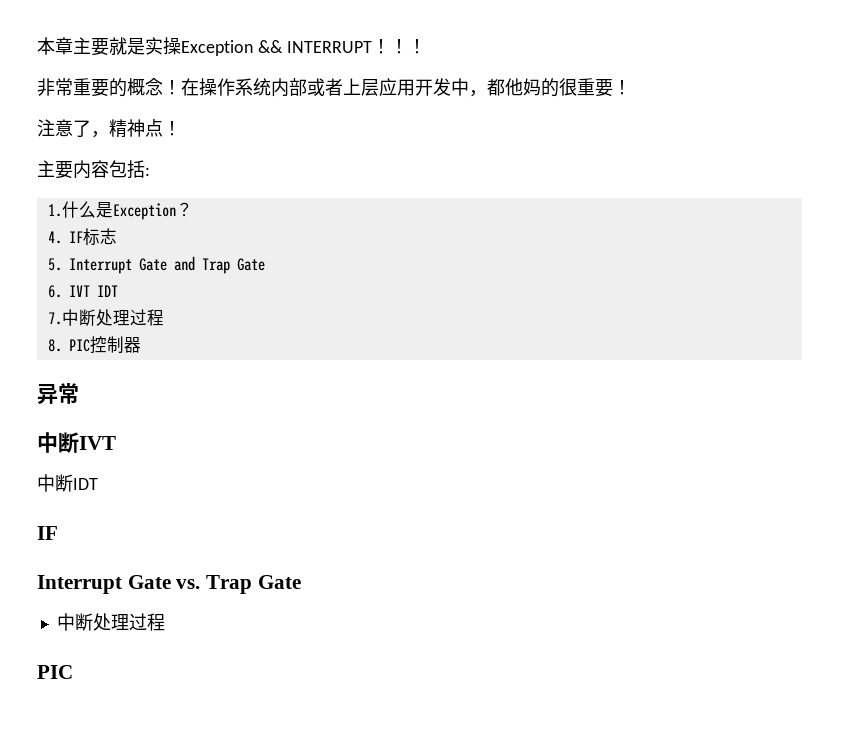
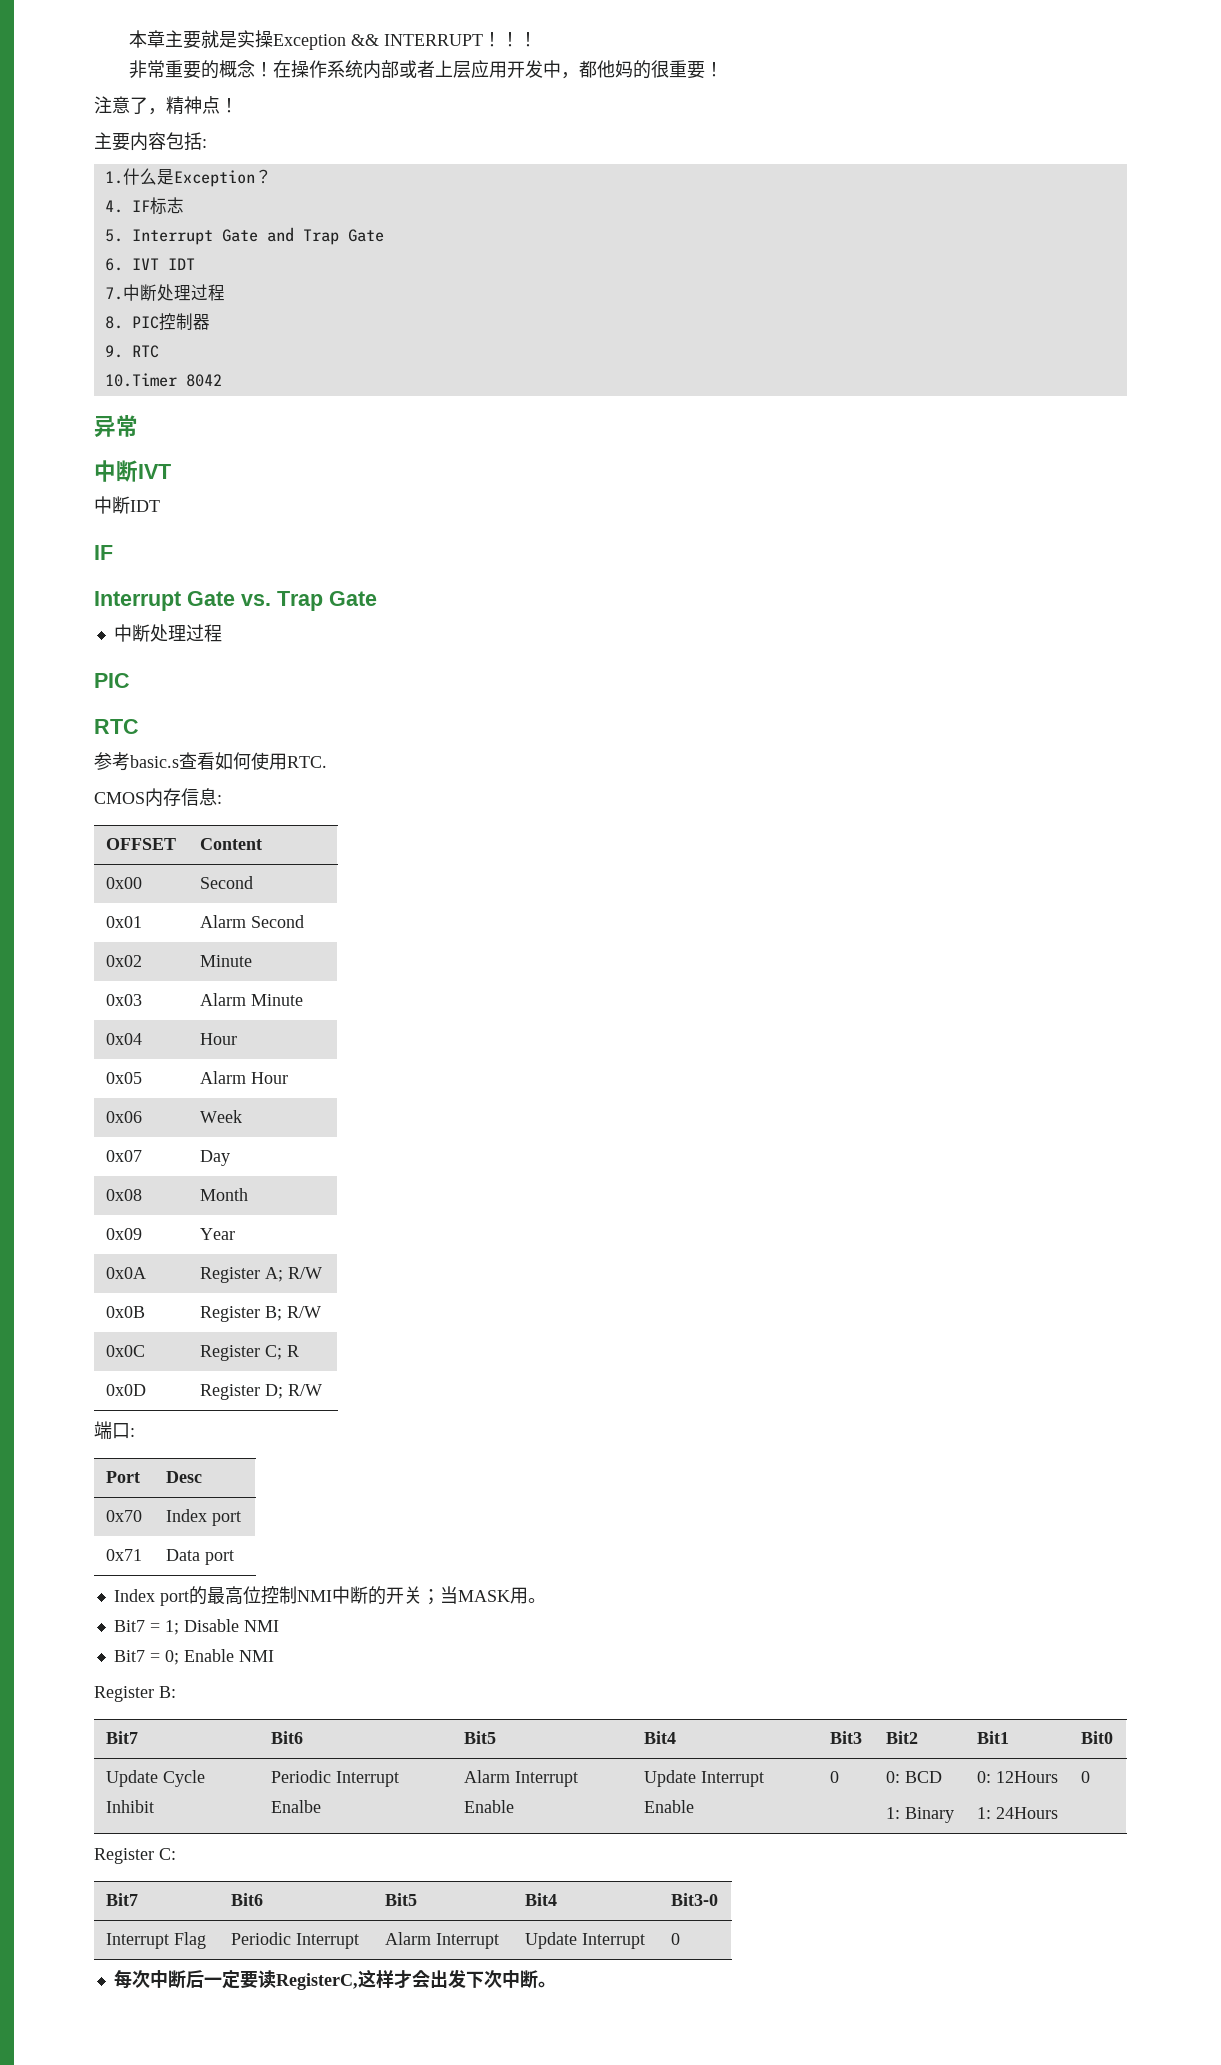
(141, 345) none -> [104,345,159,358] [104,373,222,387] // 9. RTC // 10.Timer 8042
(73, 672) none -> [94,719,139,734] [94,752,327,771] [94,788,222,807] [105,838,176,850] [199,838,262,850] [105,877,142,889] [199,876,253,889] [105,916,142,928] [199,915,304,928] [105,955,142,967] [199,955,252,967] [105,994,142,1006] [199,993,303,1006] [105,1033,142,1045] [199,1033,237,1045] [105,1072,142,1084] [199,1071,288,1084] [105,1111,142,1123] [199,1110,242,1123] [105,1150,142,1162] [199,1150,230,1166] [105,1189,142,1201] [199,1188,248,1201] [105,1228,142,1240] [199,1228,235,1240] [105,1267,146,1279] [199,1267,322,1283] [105,1306,145,1318] [199,1306,321,1322] [105,1345,145,1357] [199,1345,299,1361] [105,1384,146,1396] [199,1384,322,1400] [94,1421,135,1439] [105,1471,140,1483] [165,1471,202,1483] [105,1510,142,1522] [165,1509,241,1526] [105,1549,142,1561] [165,1549,234,1565] [113,1586,546,1606] [113,1619,279,1635] [113,1649,274,1665] [94,1686,176,1702] [105,1731,138,1744] [270,1731,303,1744] [463,1731,496,1744] [643,1731,676,1744] [829,1731,862,1744] [885,1731,918,1744] [976,1731,1009,1744] [1080,1731,1113,1744] [105,1770,205,1787] [105,1800,154,1813] [270,1770,399,1787] [270,1800,321,1813] [463,1770,578,1787] [463,1800,514,1813] [643,1770,764,1787] [643,1800,694,1813] [829,1771,839,1783] [885,1771,942,1783] [885,1807,954,1823] [976,1771,1058,1783] [976,1807,1058,1819] [1080,1771,1090,1783] [94,1848,176,1864] [105,1893,138,1906] [230,1893,263,1906] [384,1893,417,1906] [524,1893,557,1906] [670,1893,718,1906] [105,1932,206,1949] [230,1932,359,1949] [384,1932,499,1949] [524,1932,645,1949] [670,1933,680,1945] [113,1969,556,1990] // RTC // 参考basic.s查看如何使用RTC. // CMOS内存信息: // OFFSET | Content // 0x00 | Second // 0x01 | Alarm Second // 0x02 | Minute // 0x03 | Alarm Minute // 0x04 | Hour // 0x05 | Alarm Hour // 0x06 | Week // 0x07 | Day // 0x08 | Month // 0x09 | Year // 0x0A | Register A; R/W // 0x0B | Register B; R/W // 0x0C | Register C; R // 0x0D | Register D; R/W // 端口: // Port | Desc // 0x70 | Index port // 0x71 | Data port // Index port的最高位控制NMI中断的开关；当MASK用。 // Bit7 = 1; Disable NMI // Bit7 = 0; Enable NMI // Register B: // Bit7 | Bit6 | Bit5 | Bit4 | Bit3 | Bit2 | Bit1 | Bit0 // Update Cycle Inhibit | Periodic Interrupt Enalbe | Alarm Interrupt Enable | Update Interrupt Enable | 0 | 0: BCD // 1: Binary | 0: 12Hours // 1: 24Hours | 0 // Register C: // Bit7 | Bit6 | Bit5 | Bit4 | Bit3-0 // Interrupt Flag | Periodic Interrupt | Alarm Interrupt | Update Interrupt | 0 // 每次中断后一定要读RegisterC,这样才会出发下次中断。

